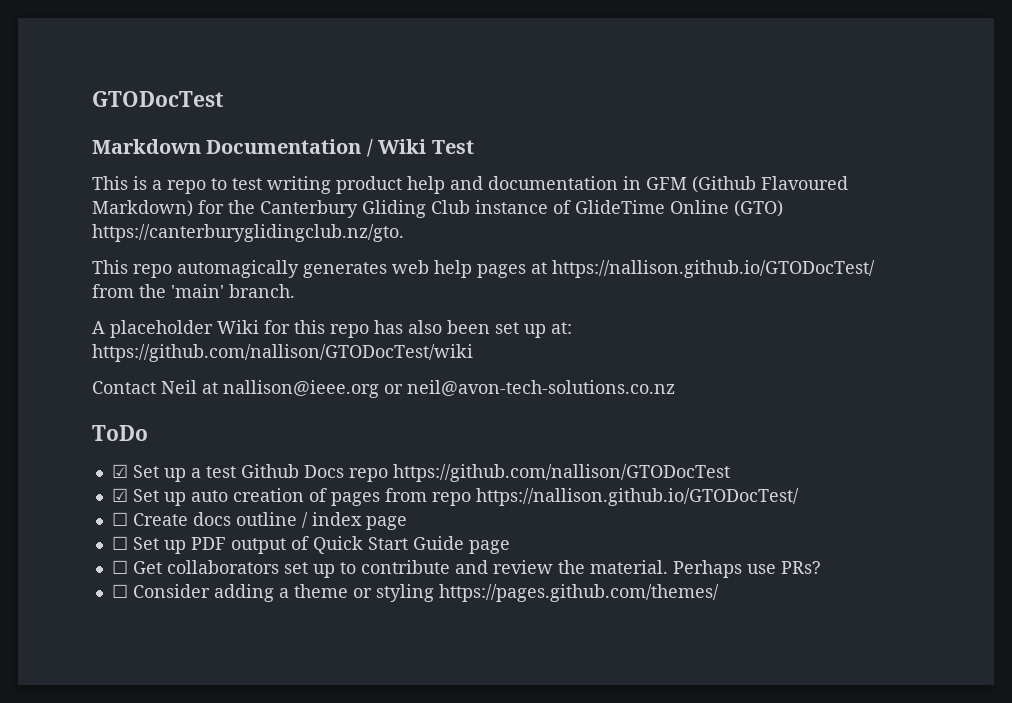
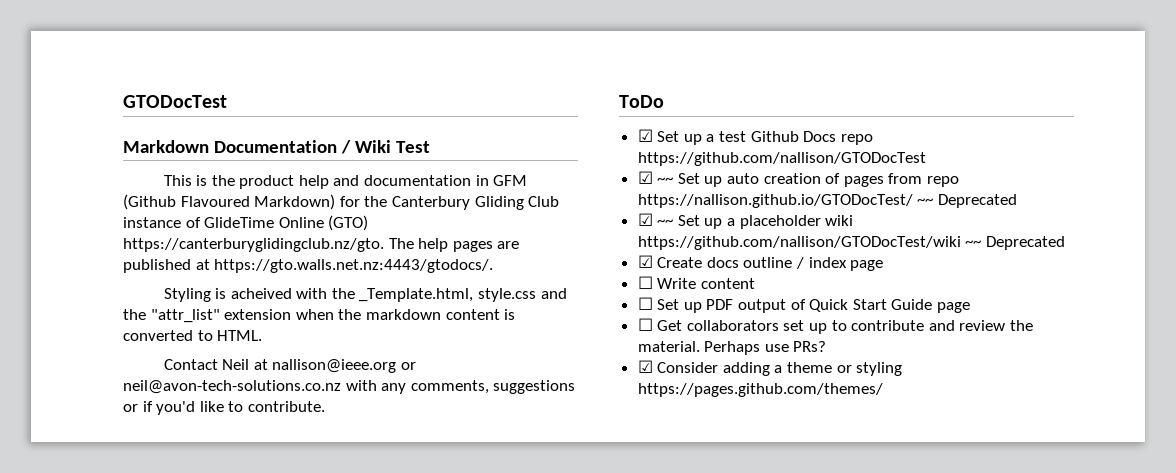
[152,176,331,194] a repo to test writing -> [211,175,235,186] the
[92,260,875,278] [92,284,295,298] [92,320,572,338] [92,344,473,362] // This repo automagically generates web help pages at https://nallison.github.io/GTODocTest/ from the 'main' branch. // A placeholder Wiki for this repo has also been set up at: https://github.com/nallison/GTODocTest/wiki -> [388,238,520,252] [123,259,494,273] [163,288,567,302] [123,309,516,323] [123,330,263,341] The help pages are published at https://gto.walls.net.nz:4443/gtodocs/. // Styling is acheived with the _Template.html, style.css and the "attr_list" extension when the markdown content is converted to HTML.
(675, 388) none -> [345,380,576,394] [123,401,325,415] with any comments, suggestions or if you'd like to contribute.
(128, 495) none -> [657,177,674,184] ~~
[111,512,128,526] // ☐ -> [917,194,1017,208] [637,213,854,229] [637,236,1065,250] [637,255,653,268] ~~ Deprecated // ☑ ~~ Set up a placeholder wiki https://github.com/nallison/GTODocTest/wiki ~~ Deprecated // ☑
(407, 523) none -> [637,276,755,289] // ☐ Write content
[111,584,128,598] ☐ -> [637,360,653,373] ☑

